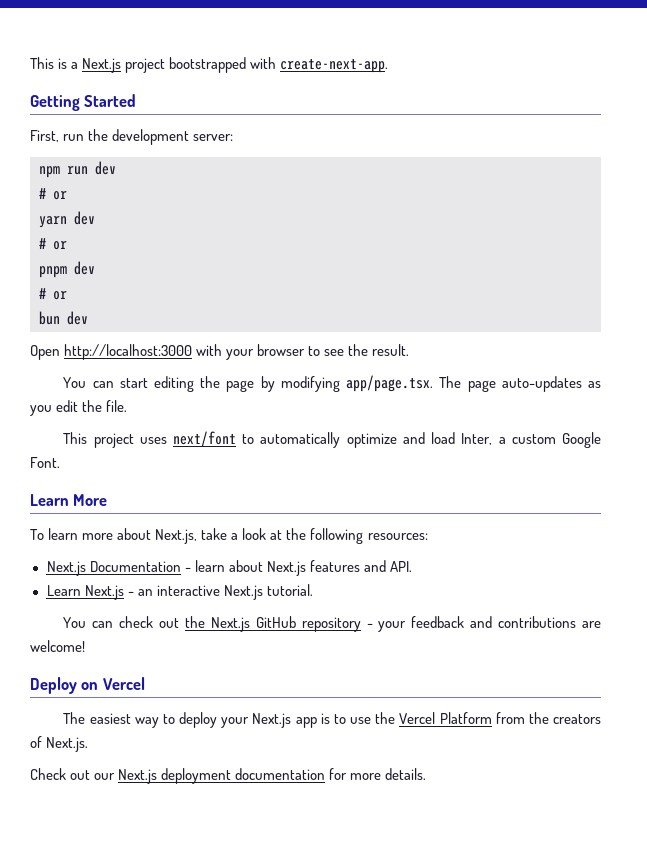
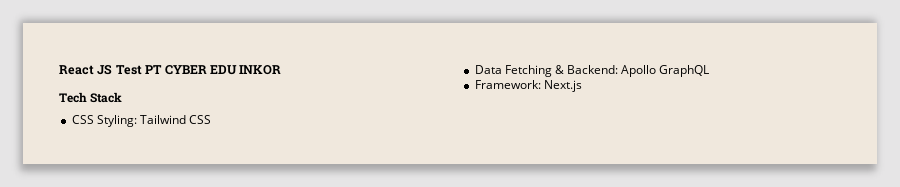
[30,57,389,73] [30,94,137,111] [30,129,234,145] [39,161,116,178] [39,188,67,200] [39,211,95,228] [39,238,67,250] [39,261,95,278] [39,288,67,300] [39,311,88,325] [30,344,410,360] [63,375,601,392] [30,400,128,416] [63,431,602,448] [30,457,60,468] [30,494,108,506] [30,528,428,544] [46,560,412,576] [46,584,313,600] [63,616,601,632] [30,640,85,652] [30,677,145,694] [63,712,602,728] [30,736,89,752] [30,768,427,784] This is a Next.js project bootstrapped with create-next-app. // Getting Started // First, run the development server: // npm run dev // # or // yarn dev // # or // pnpm dev // # or // bun dev // Open http://localhost:3000 with your browser to see the result. // You can start editing the page by modifying app/page.tsx. The page auto-updates as you edit the file. // This project uses next/font to automatically optimize and load Inter, a custom Google Font. // Learn More // To learn more about Next.js, take a look at the following resources: // Next.js Documentation - learn about Next.js features and API. // Learn Next.js - an interactive Next.js tutorial. // You can check out the Next.js GitHub repository - your feedback and contributions are welcome! // Deploy on Vercel // The easiest way to deploy your Next.js app is to use the Vercel Platform from the creators of Next.js. // Check out our Next.js deployment documentation for more details. -> [59,64,282,75] [59,92,123,103] [71,115,211,127] [474,65,710,77] [474,80,582,92] React JS Test PT CYBER EDU INKOR // Tech Stack // CSS Styling: Tailwind CSS // Data Fetching & Backend: Apollo GraphQL // Framework: Next.js

